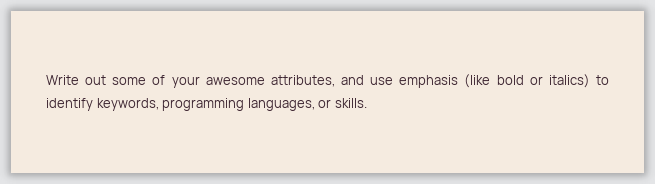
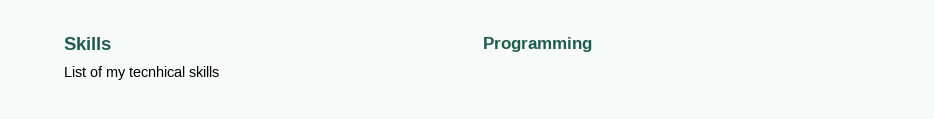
[46,74,610,88] [46,98,367,111] Write out some of your awesome attributes, and use emphasis (like bold or italics) to identify keywords, programming languages, or skills. -> [64,37,111,50] [64,66,219,80] [483,37,592,52] Skills // List of my tecnhical skills // Programming

